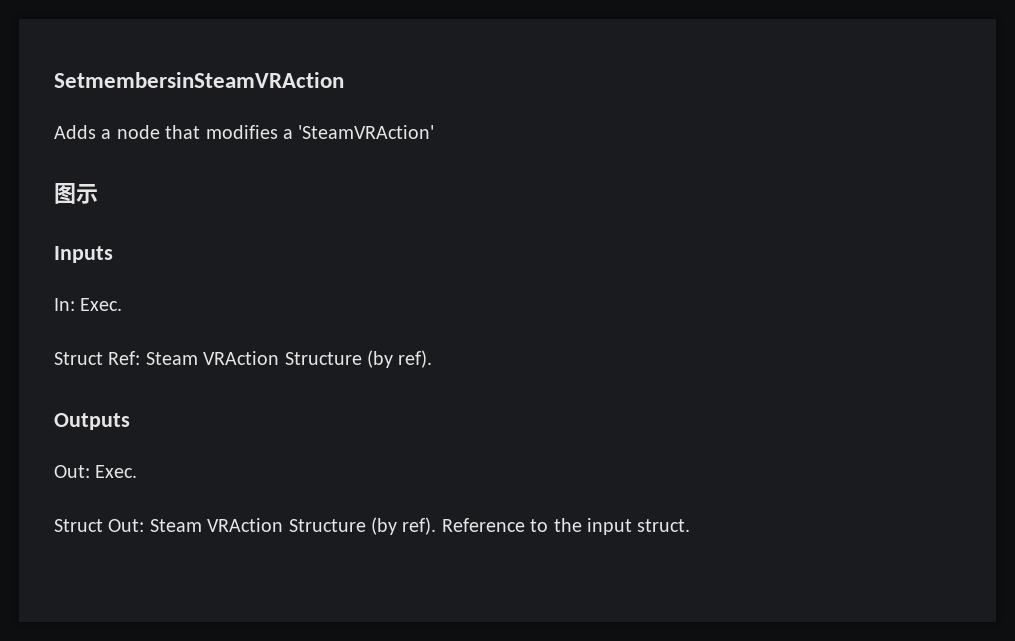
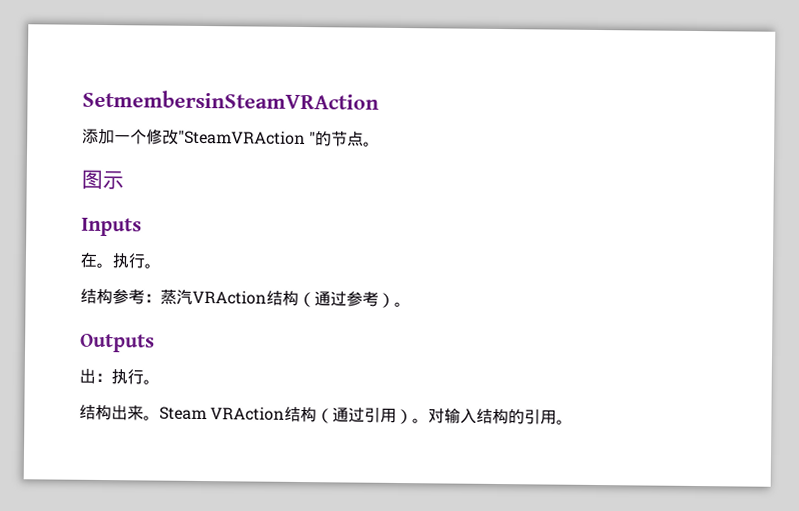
[54,125,435,139] [54,183,98,204] [54,246,113,263] [54,298,123,311] [54,350,433,368] [54,413,130,430] [54,465,138,478] [54,517,691,535] Adds a node that modifies a 'SteamVRAction' // 图示 // Inputs // In: Exec. // Struct Ref: Steam VRAction Structure (by ref). // Outputs // Out: Exec. // Struct Out: Steam VRAction Structure (by ref). Reference to the input struct. -> [82,128,381,147] [81,169,124,190] [81,217,142,237] [80,252,161,269] [80,288,411,308] [80,333,155,353] [79,368,160,385] [79,404,574,425] 添加一个修改"SteamVRAction "的节点。 // 图示 // Inputs // 在。执行。 // 结构参考：蒸汽VRAction结构（通过参考）。 // Outputs // 出：执行。 // 结构出来。Steam VRAction结构（通过引用）。对输入结构的引用。

